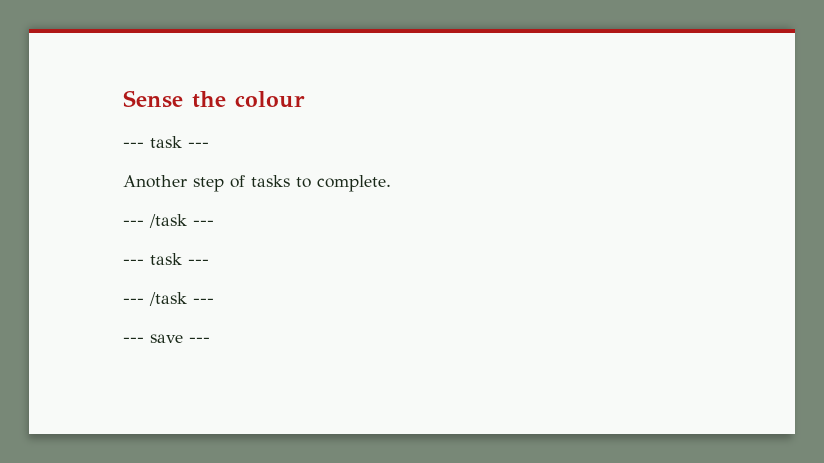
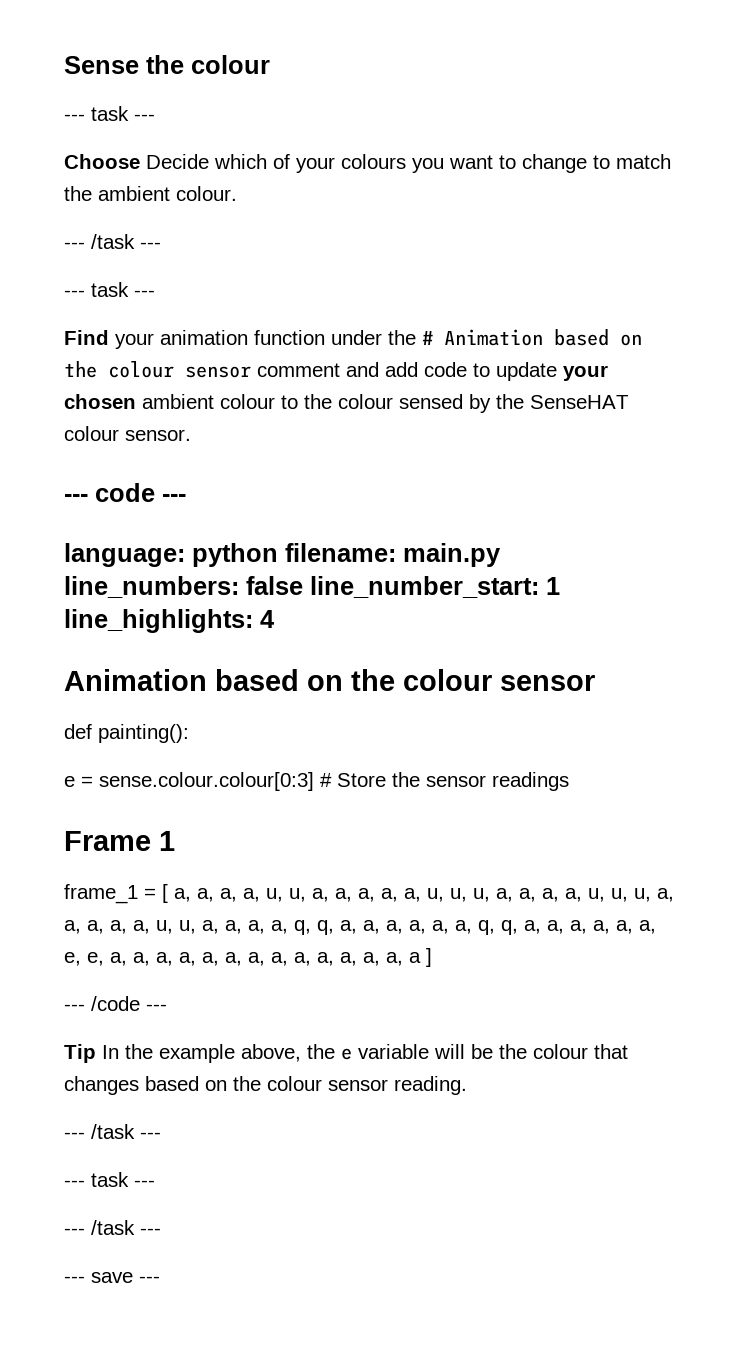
[123,175,391,192] Another step of tasks to complete. -> [64,154,671,173] [64,186,237,201] [64,234,161,249] [64,282,155,297] [64,329,642,349] [64,361,608,381] [64,394,629,413] [64,426,191,441] [64,483,186,502] [64,543,501,567] [64,576,560,598] [64,609,275,633] [64,669,595,691] [64,724,189,743] [64,772,569,791] [64,831,175,851] [64,884,674,904] [64,920,656,935] [64,948,432,967] [64,996,167,1011] [64,1044,628,1063] [64,1076,467,1095] Choose Decide which of your colours you want to change to match the ambient colour. // --- /task --- // --- task --- // Find your animation function under the # Animation based on the colour sensor comment and add code to update your chosen ambient colour to the colour sensed by the SenseHAT colour sensor. // --- code --- // language: python filename: main.py line_numbers: false line_number_start: 1 line_highlights: 4 // Animation based on the colour sensor // def painting(): // e = sense.colour.colour[0:3] # Store the sensor readings // Frame 1 // frame_1 = [ a, a, a, a, u, u, a, a, a, a, a, u, u, u, a, a, a, a, u, u, u, a, a, a, a, a, u, u, a, a, a, a, q, q, a, a, a, a, a, a, q, q, a, a, a, a, a, a, e, e, a, a, a, a, a, a, a, a, a, a, a, a, a, a ] // --- /code --- // Tip In the example above, the e variable will be the colour that changes based on the colour sensor reading.

